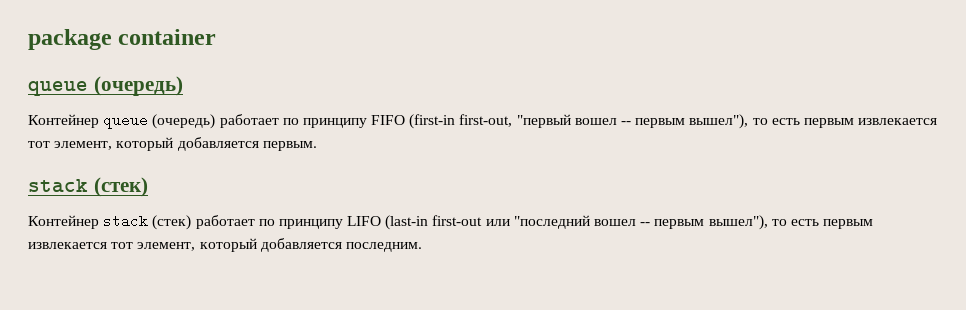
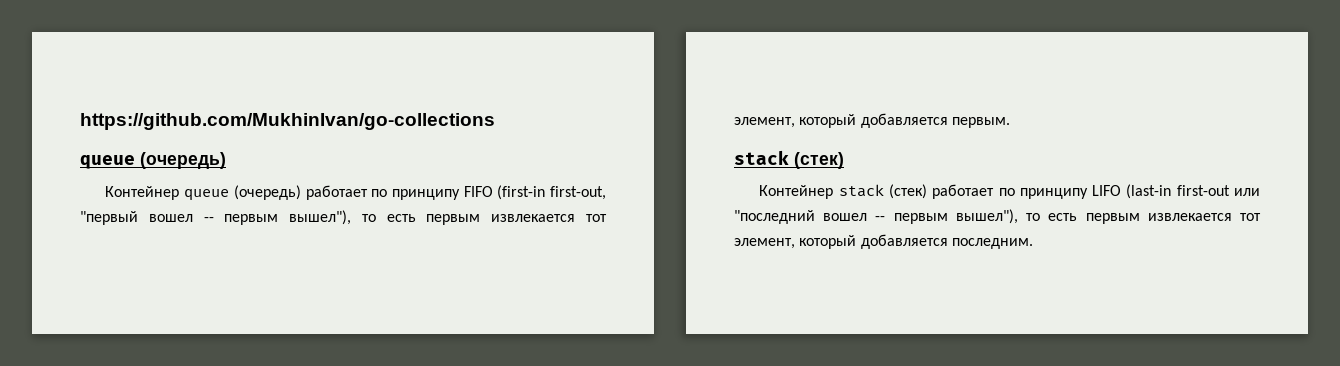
[28,29,217,50] package container -> [80,113,495,130] https://github.com/MukhinIvan/go-collections

